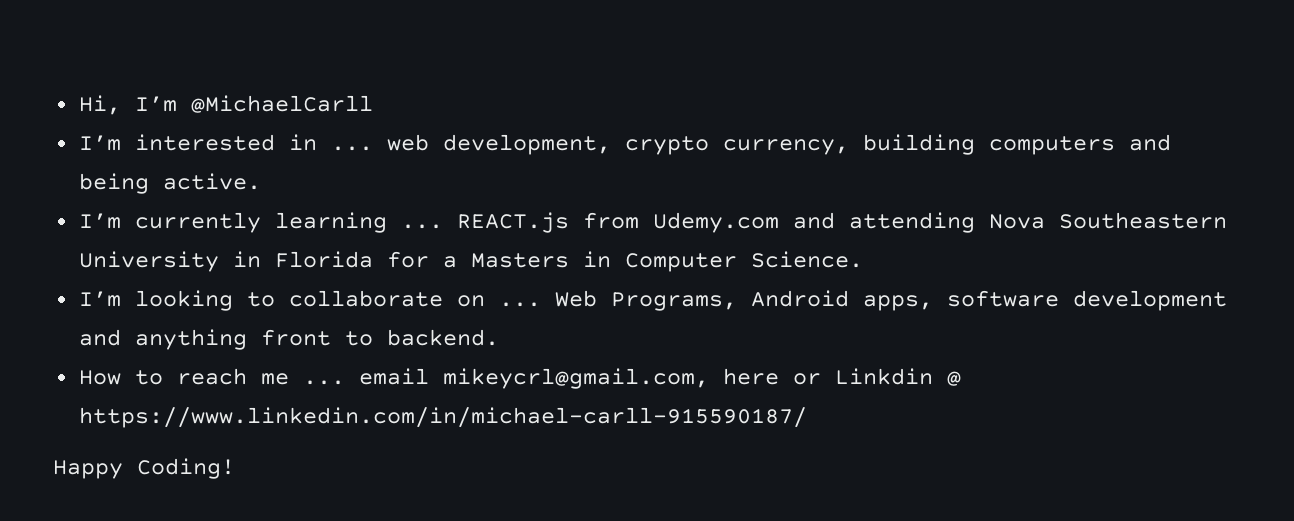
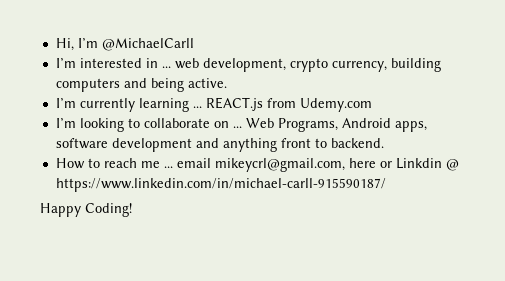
[792,212,1227,233] [78,251,863,272] and attending Nova Southeastern University in Florida for a Masters in Computer Science. -> (372, 105) none

